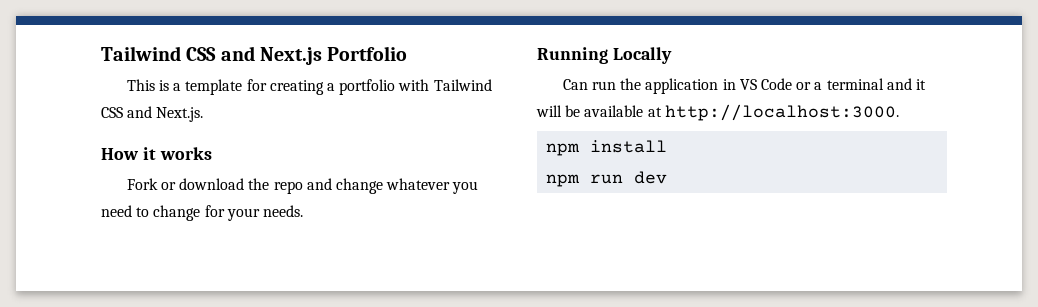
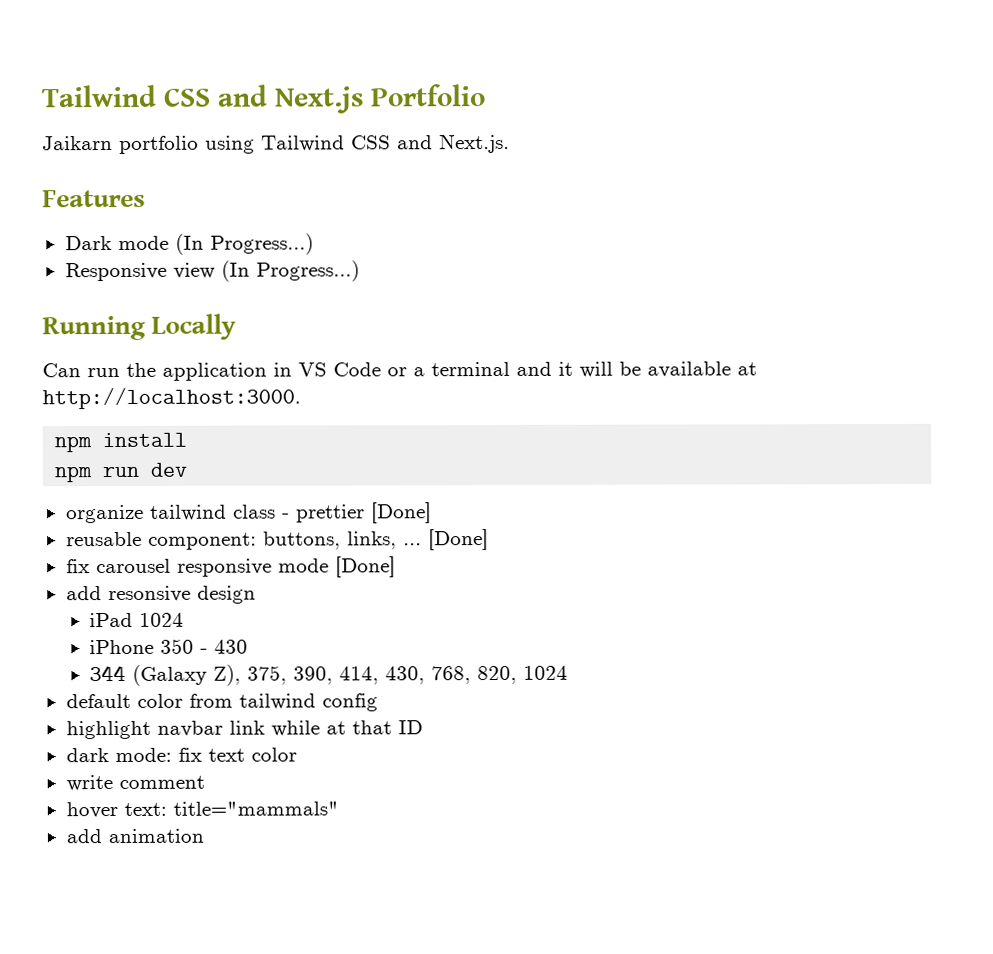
[126,79,492,95] [101,106,204,122] [101,147,212,160] [126,178,479,194] [101,205,303,221] This is a template for creating a portfolio with Tailwind CSS and Next.js. // How it works // Fork or download the repo and change whatever you need to change for your needs. -> [42,133,510,154] [42,189,146,208] [64,233,314,255] [64,260,360,282] Jaikarn portfolio using Tailwind CSS and Next.js. // Features // Dark mode (In Progress...) // Responsive view (In Progress...)
(668, 177) none -> [65,502,432,524] [65,529,489,551] [65,556,396,578] [65,585,256,604] [89,612,185,628] [89,638,249,655] [89,664,569,686] [65,693,378,712] [65,720,423,740] [65,747,297,763] [65,775,205,792] [65,801,339,819] [65,828,204,844] // organize tailwind class - prettier [Done] // reusable component: buttons, links, ... [Done] // fix carousel responsive mode [Done] // add resonsive design // iPad 1024 // iPhone 350 - 430 // 344 (Galaxy Z), 375, 390, 414, 430, 768, 820, 1024 // default color from tailwind config // highlight navbar link while at that ID // dark mode: fix text color // write comment // hover text: title="mammals" // add animation

